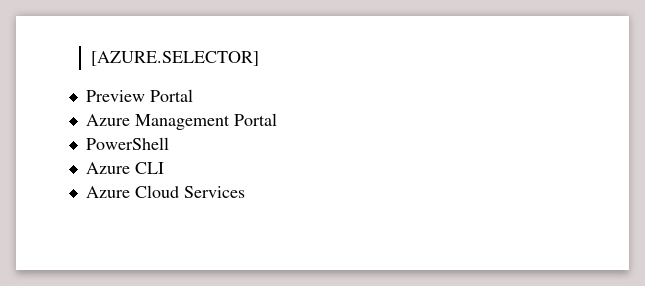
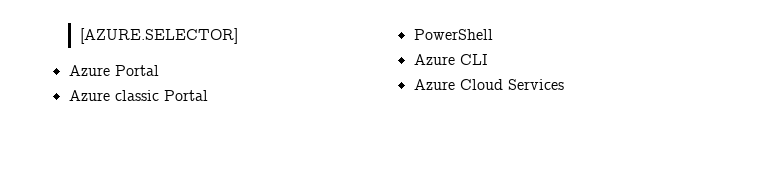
[85,90,145,102] Preview -> [68,65,110,76] Azure
[134,114,230,130] Management -> [114,90,159,101] classic

